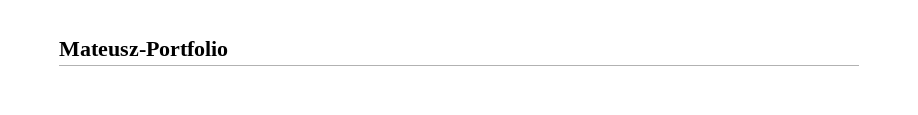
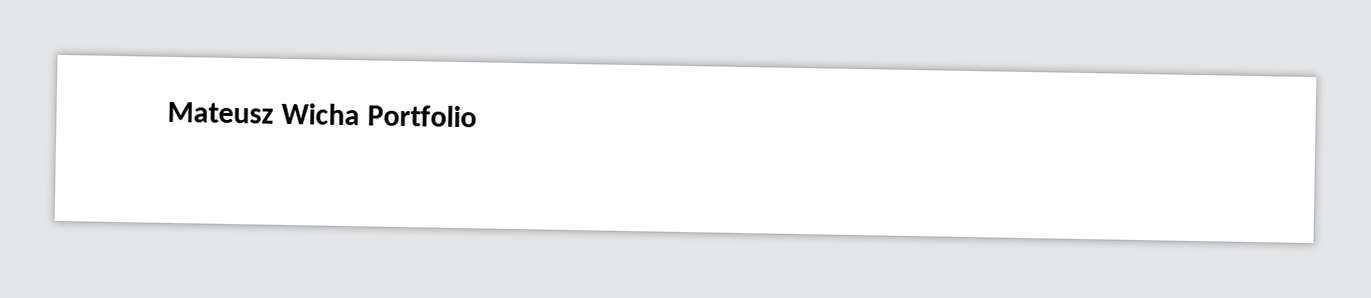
[59,41,228,56] Mateusz-Portfolio -> [167,101,478,128] Mateusz Wicha Portfolio

